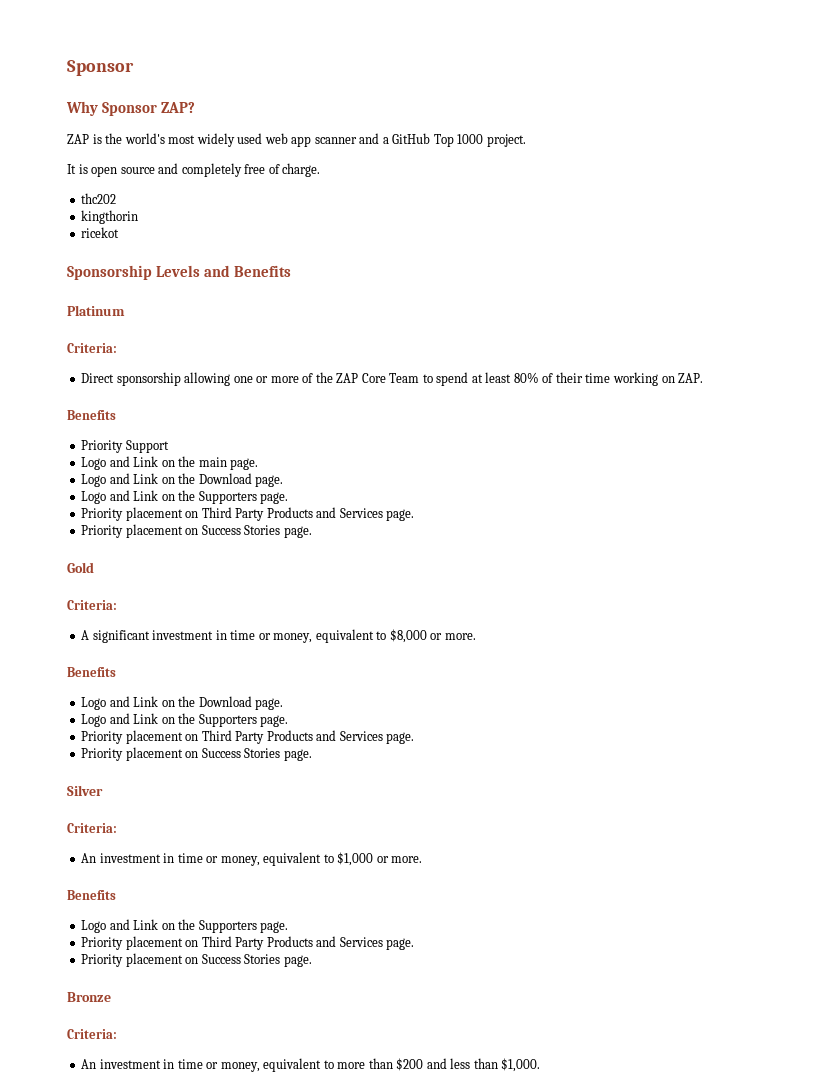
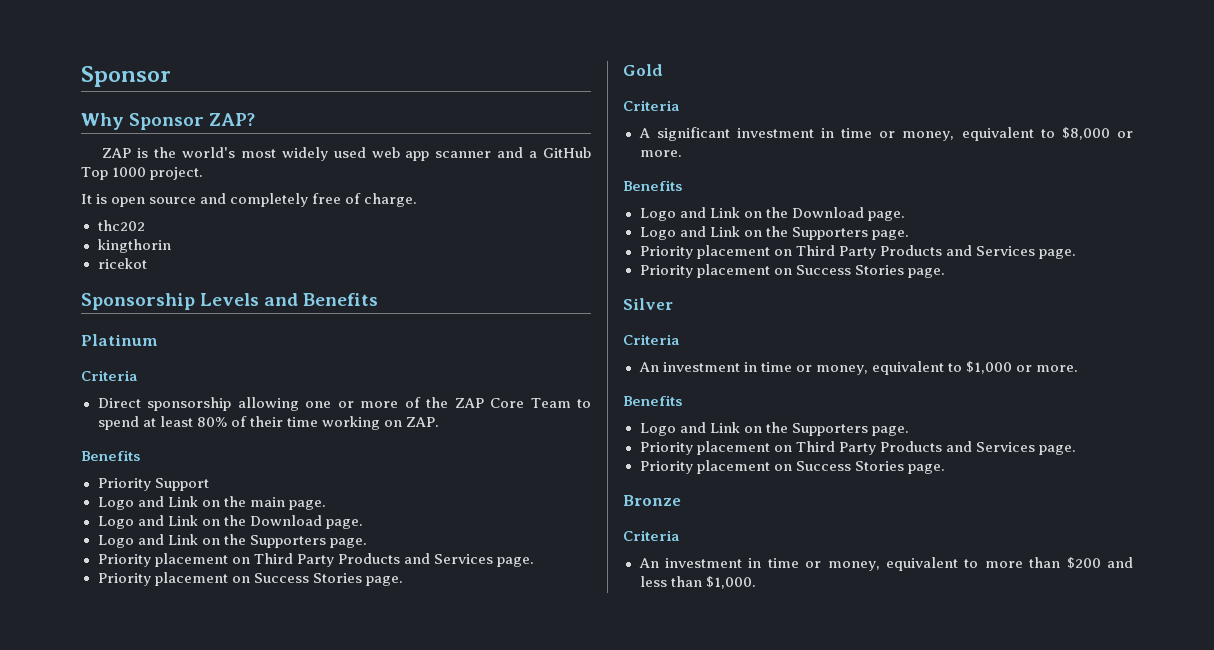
[67,343,117,353] Criteria: -> [81,370,137,381] Criteria
[67,600,117,610] Criteria: -> [623,100,679,111] Criteria
[67,823,117,833] Criteria: -> [623,334,679,345] Criteria
[67,1029,117,1039] Criteria: -> [623,530,679,541] Criteria

